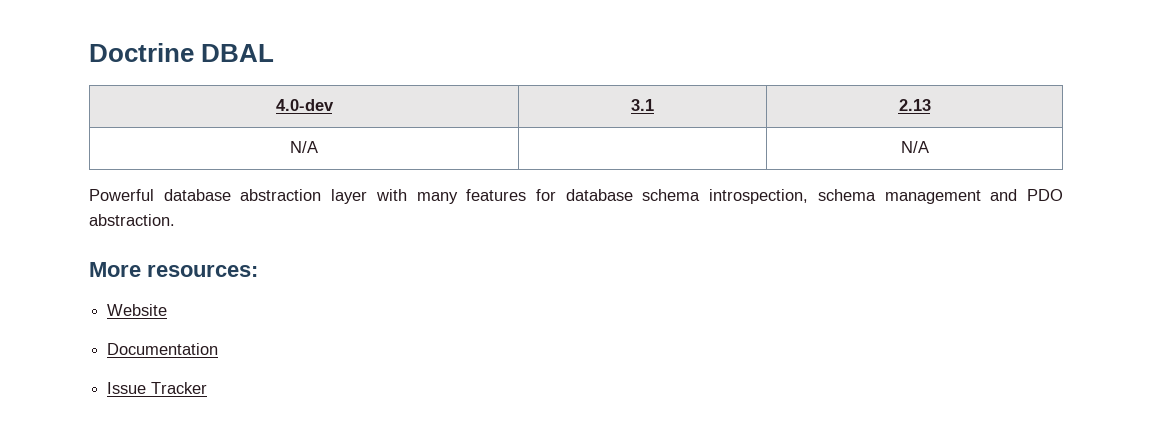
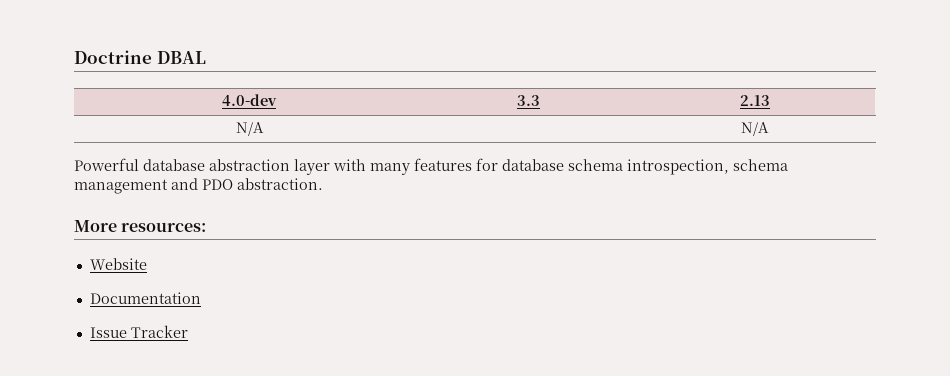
[630,99,654,111] 3.1 -> [517,95,540,106] 3.3

